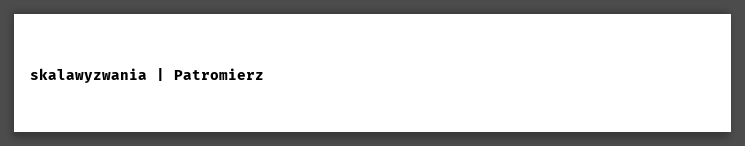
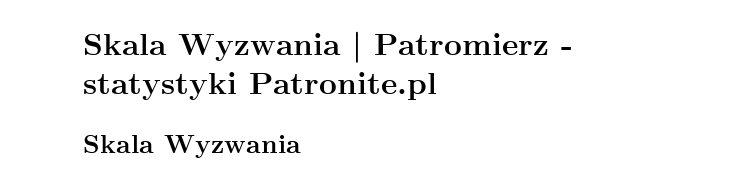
[30,68,264,83] skalawyzwania | Patromierz -> [83,31,573,63] [83,72,437,100] [83,135,301,158] Skala Wyzwania | Patromierz - statystyki Patronite.pl // Skala Wyzwania

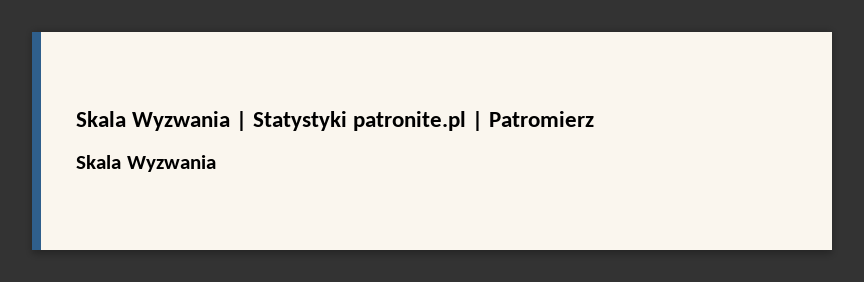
[374,33,573,55] [83,72,437,100] Patromierz - statystyki Patronite.pl -> [253,111,595,131] Statystyki patronite.pl | Patromierz

